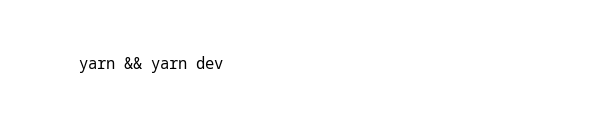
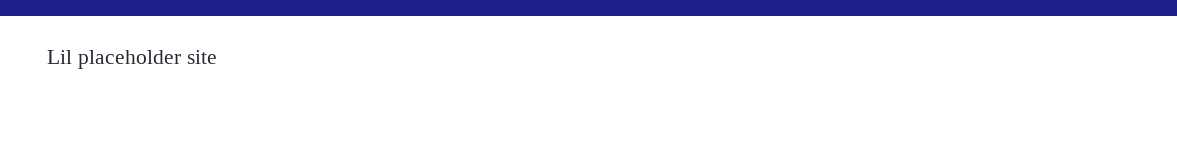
[79,56,223,73] yarn && yarn dev -> [47,50,217,69] Lil placeholder site

